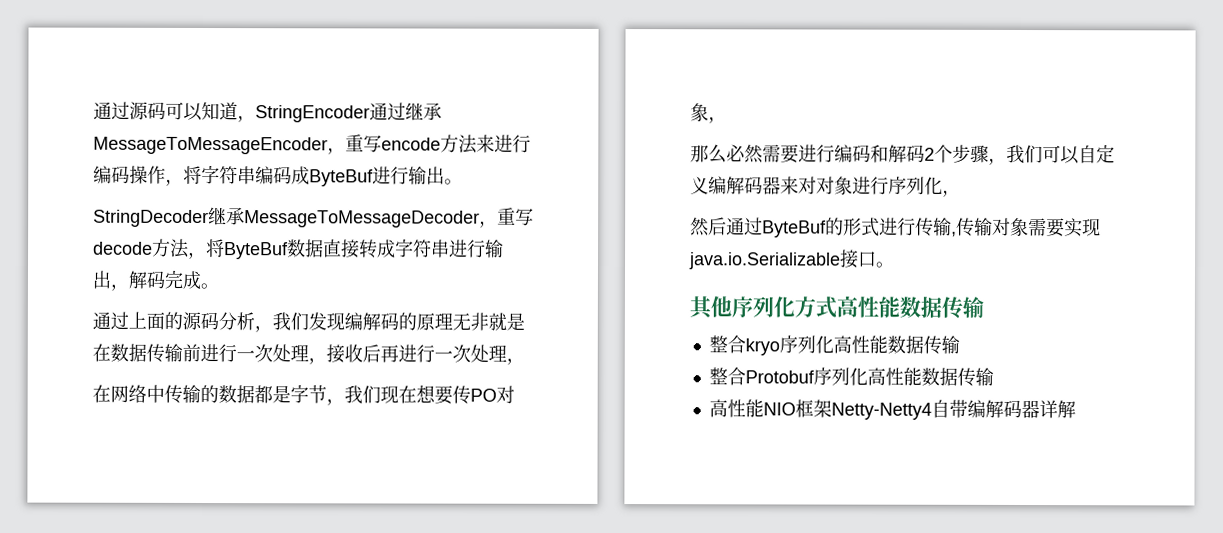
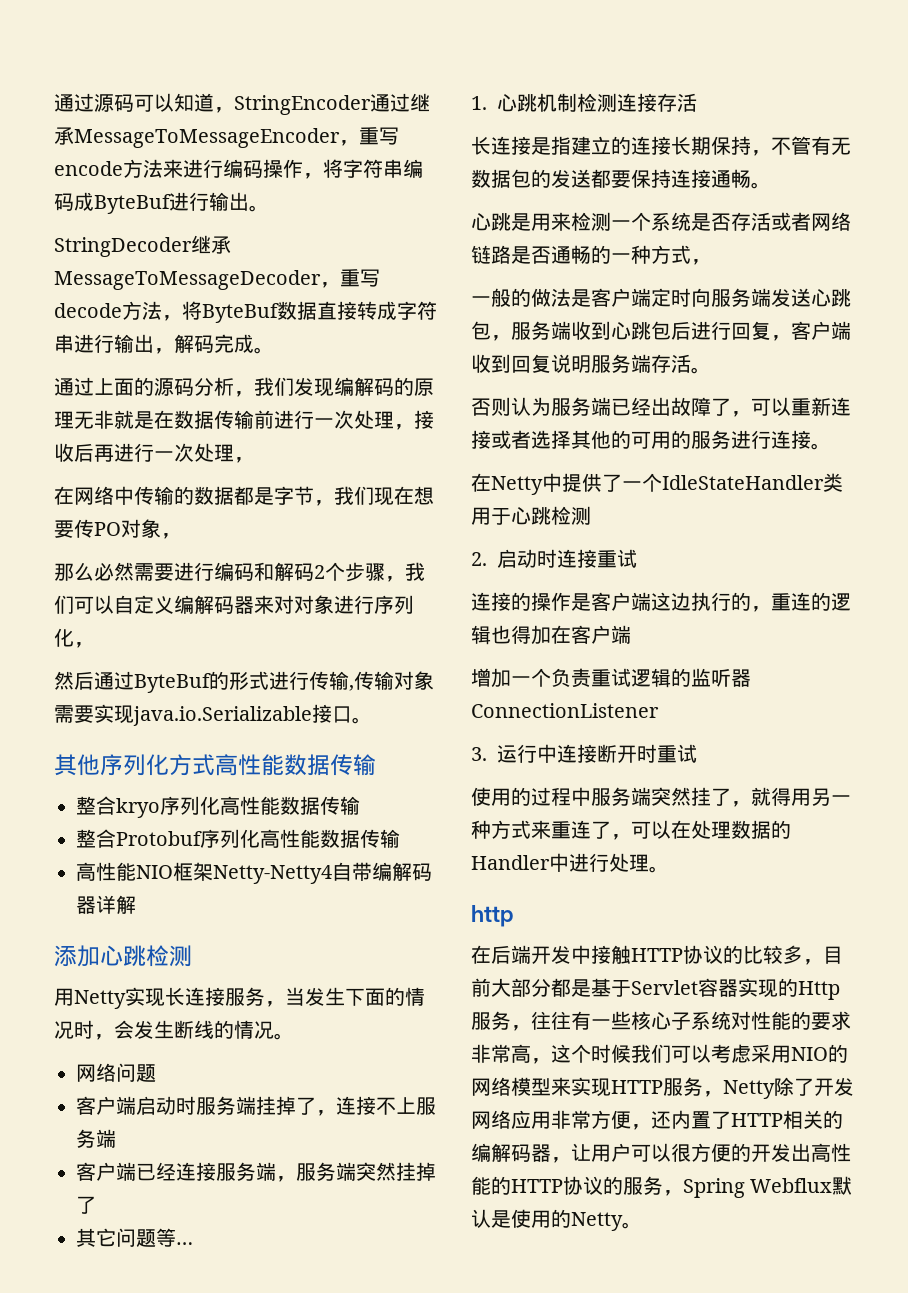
(1076, 409) none -> [54,945,192,967] [54,987,425,1009] [54,1020,294,1040] [76,1063,156,1082] [76,1096,436,1116] [76,1129,116,1148] [76,1162,436,1182] [76,1196,96,1214] [76,1228,193,1247] [471,93,697,112] [471,136,851,156] [471,169,771,189] [471,212,851,231] [471,245,711,265] [471,288,851,307] [471,321,851,341] [471,354,711,374] [471,397,851,417] [471,430,831,450] [471,473,843,495] [471,506,591,525] [471,549,637,568] [471,592,851,612] [471,625,631,645] [471,668,751,688] [471,703,659,718] [471,744,697,763] [471,787,851,807] [471,820,791,840] [471,853,669,873] [471,905,514,927] [471,945,843,965] [471,978,840,1000] [471,1011,851,1031] [471,1044,848,1064] [471,1077,854,1099] [471,1110,843,1130] [471,1143,851,1163] [471,1176,853,1198] [471,1209,642,1231] // 添加心跳检测 // 用Netty实现长连接服务，当发生下面的情况时，会发生断线的情况。 // 网络问题 // 客户端启动时服务端挂掉了，连接不上服务端 // 客户端已经连接服务端，服务端突然挂掉了 // 其它问题等… // 1.心跳机制检测连接存活 // 长连接是指建立的连接长期保持，不管有无数据包的发送都要保持连接通畅。 // 心跳是用来检测一个系统是否存活或者网络链路是否通畅的一种方式， // 一般的做法是客户端定时向服务端发送心跳包，服务端收到心跳包后进行回复，客户端收到回复说明服务端存活。 // 否则认为服务端已经出故障了，可以重新连接或者选择其他的可用的服务进行连接。 // 在Netty中提供了一个IdleStateHandler类用于心跳检测 // 2.启动时连接重试 // 连接的操作是客户端这边执行的，重连的逻辑也得加在客户端 // 增加一个负责重试逻辑的监听器ConnectionListener // 3.运行中连接断开时重试 // 使用的过程中服务端突然挂了，就得用另一种方式来重连了，可以在处理数据的Handler中进行处理。 // http // 在后端开发中接触HTTP协议的比较多，目前大部分都是基于Servlet容器实现的Http服务，往往有一些核心子系统对性能的要求非常高，这个时候我们可以考虑采用NIO的网络模型来实现HTTP服务，Netty除了开发网络应用非常方便，还内置了HTTP相关的编解码器，让用户可以很方便的开发出高性能的HTTP协议的服务，Spring Webflux默认是使用的Netty。

